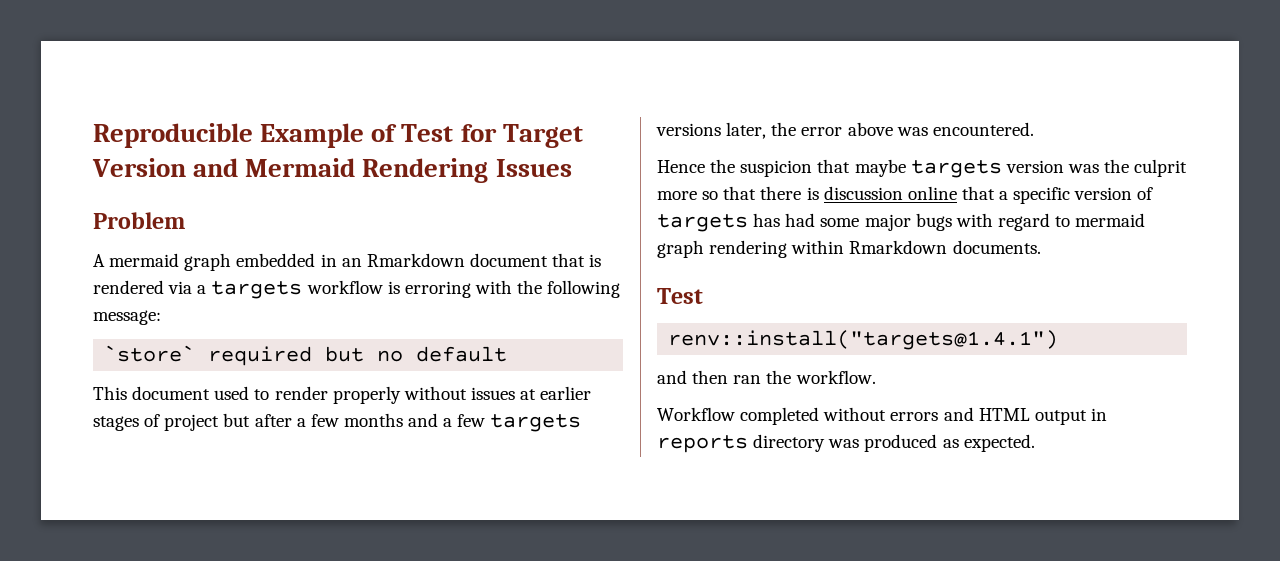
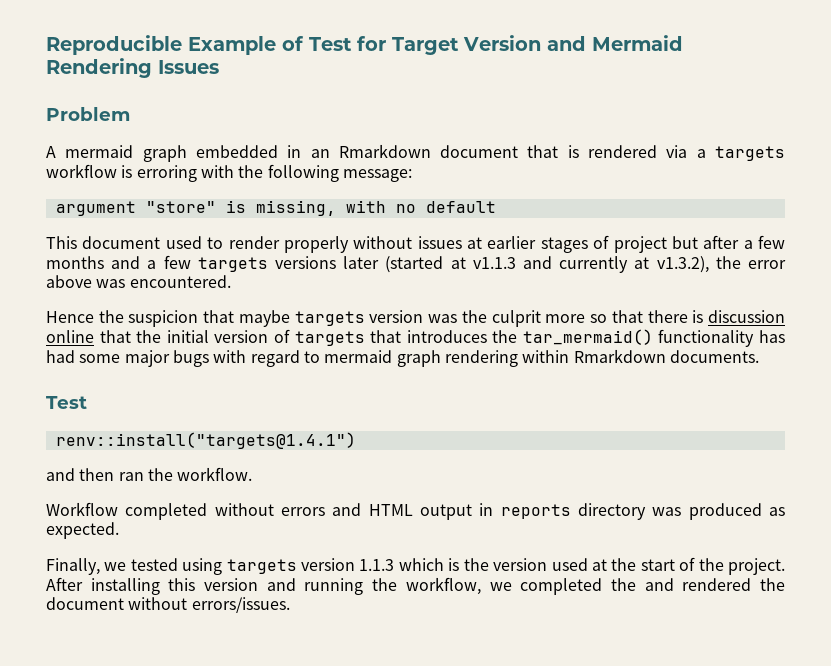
[104,345,365,366] `store` required but -> [55,200,386,216] argument "store" is missing, with
[726,122,767,139] later, -> [343,256,709,273] later (started at v1.1.3 and currently at v1.3.2),
[999,187,1071,204] a specific -> [136,330,209,343] the initial
(748, 223) none -> [370,329,755,347] that introduces the tar_mermaid() functionality
(1035, 443) none -> [46,557,785,575] [46,577,786,595] [46,597,290,613] // Finally, we tested using targets version 1.1.3 which is the version used at the start of the project. After installing this version and running the workflow, we completed the and rendered the document without errors/issues.

